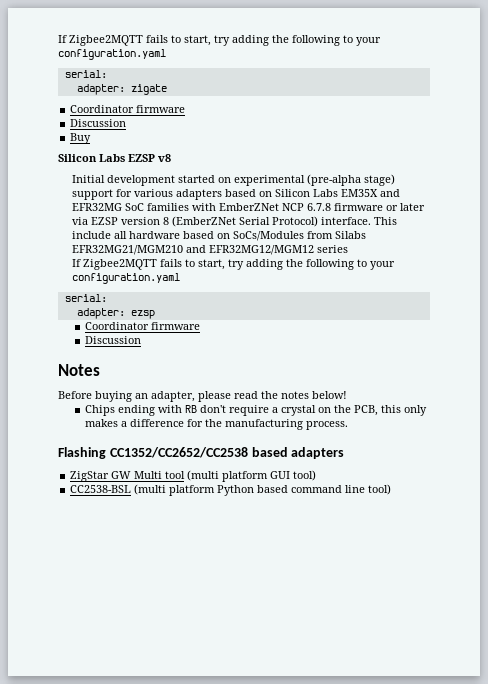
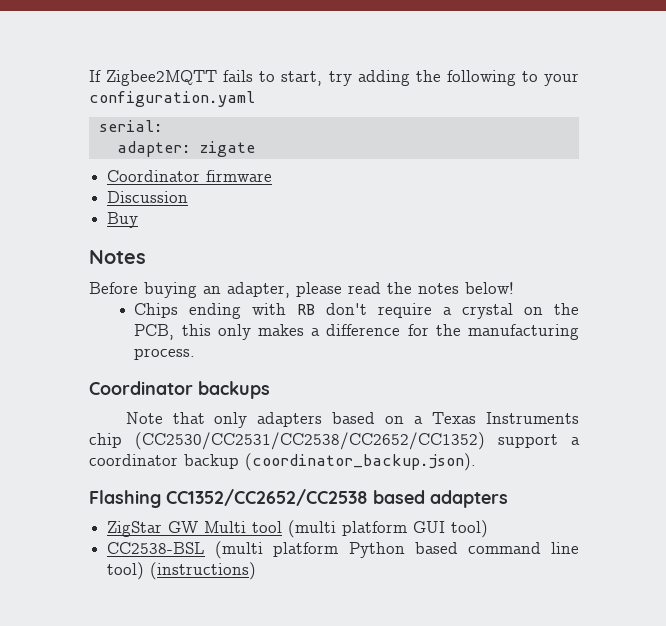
[58,154,171,162] [72,174,396,186] [72,189,401,200] [72,203,426,211] [72,216,398,227] [72,231,367,241] [72,245,349,255] [72,259,396,270] [72,273,181,284] [64,294,107,302] [76,308,155,319] [84,322,200,330] [84,336,141,344] // Silicon Labs EZSP v8 // Initial development started on experimental (pre-alpha stage) support for various adapters based on Silicon Labs EM35X and EFR32MG SoC families with EmberZNet NCP 6.7.8 firmware or later via EZSP version 8 (EmberZNet Serial Protocol) interface. This include all hardware based on SoCs/Modules from Silabs EFR32MG21/MGM210 and EFR32MG12/MGM12 series // If Zigbee2MQTT fails to start, try adding the following to your configuration.yaml // serial: // adapter: ezsp // Coordinator firmware // Discussion -> (139, 220) none
(348, 425) none -> [89,381,270,399] [125,412,579,428] [89,432,580,450] [89,453,476,471] // Coordinator backups // Note that only adapters based on a Texas Instruments chip (CC2530/CC2531/CC2538/CC2652/CC1352) support a coordinator backup (coordinator_backup.json).
(392, 489) none -> [150,562,257,580] (instructions)

